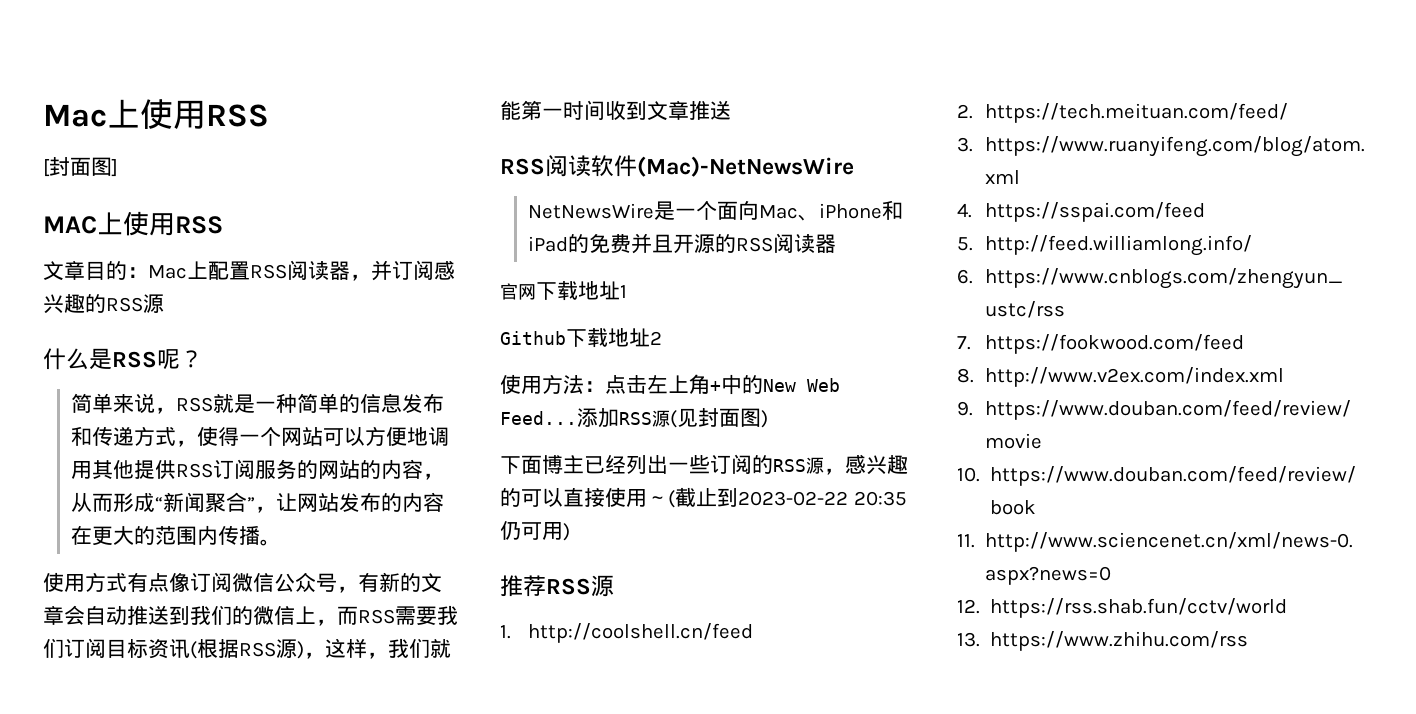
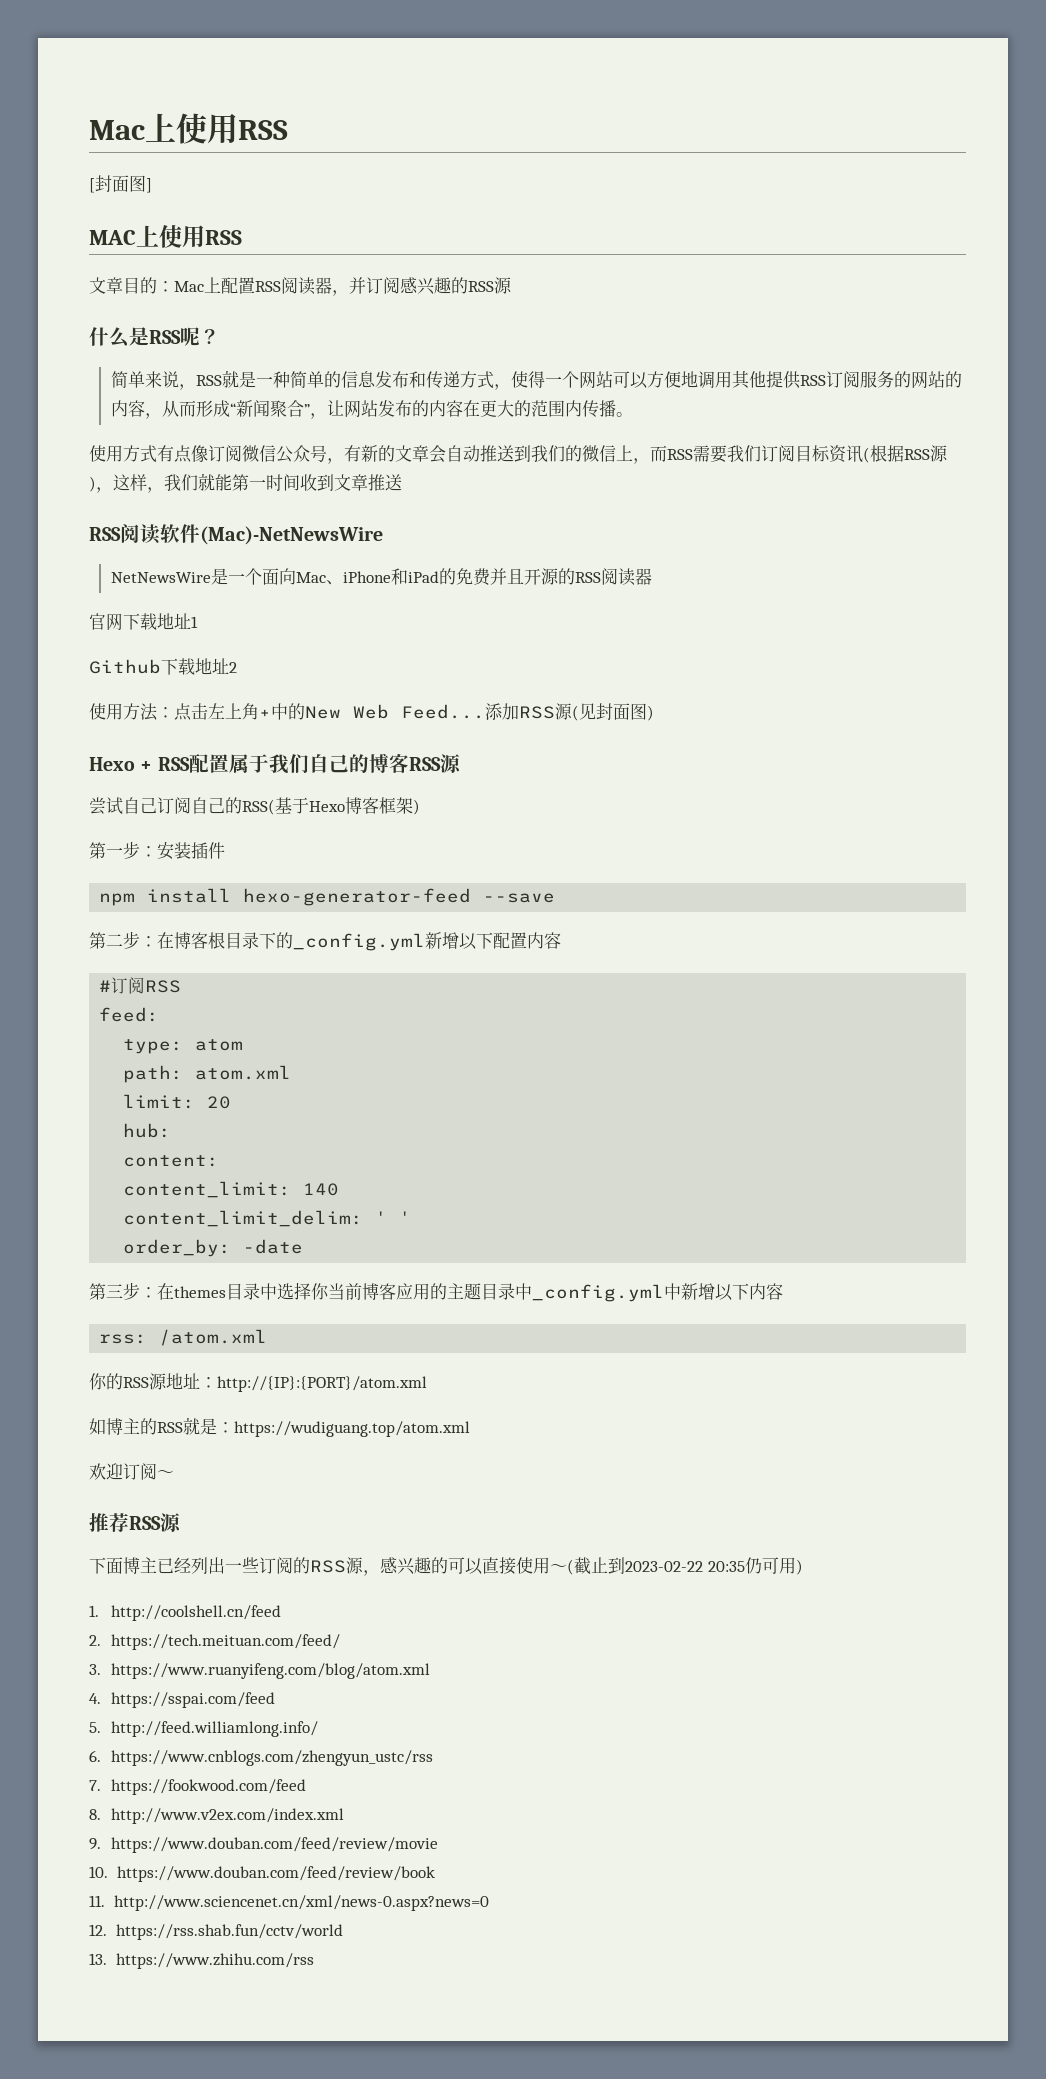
(768, 419) none -> [89,753,461,774] [89,797,420,815] [89,841,225,860] [99,888,556,906] [89,931,561,951] [99,977,182,994] [99,1007,160,1022] [123,1039,244,1054] [123,1065,292,1083] [123,1094,232,1109] [123,1123,172,1138] [123,1155,220,1167] [123,1181,340,1198] [123,1210,412,1227] [123,1239,304,1257] [89,1282,783,1302] [99,1329,268,1346] [89,1373,427,1392] [89,1417,470,1437] [89,1463,174,1480] [89,1513,181,1532] // Hexo + RSS配置属于我们自己的博客RSS源 // 尝试自己订阅自己的RSS(基于Hexo博客框架) // 第一步：安装插件 // npm install hexo-generator-feed --save // 第二步：在博客根目录下的_config.yml新增以下配置内容 // #订阅RSS // feed: // type: atom // path: atom.xml // limit: 20 // hub: // content: // content_limit: 140 // content_limit_delim: ' ' // order_by: -date // 第三步：在themes目录中选择你当前博客应用的主题目录中_config.yml中新增以下内容 // rss: /atom.xml // 你的RSS源地址：http://{IP}:{PORT}/atom.xml // 如博主的RSS就是：https://wudiguang.top/atom.xml // 欢迎订阅～ // 推荐RSS源
[500,575,614,597] // 推荐RSS源 -> (803, 1567) none

